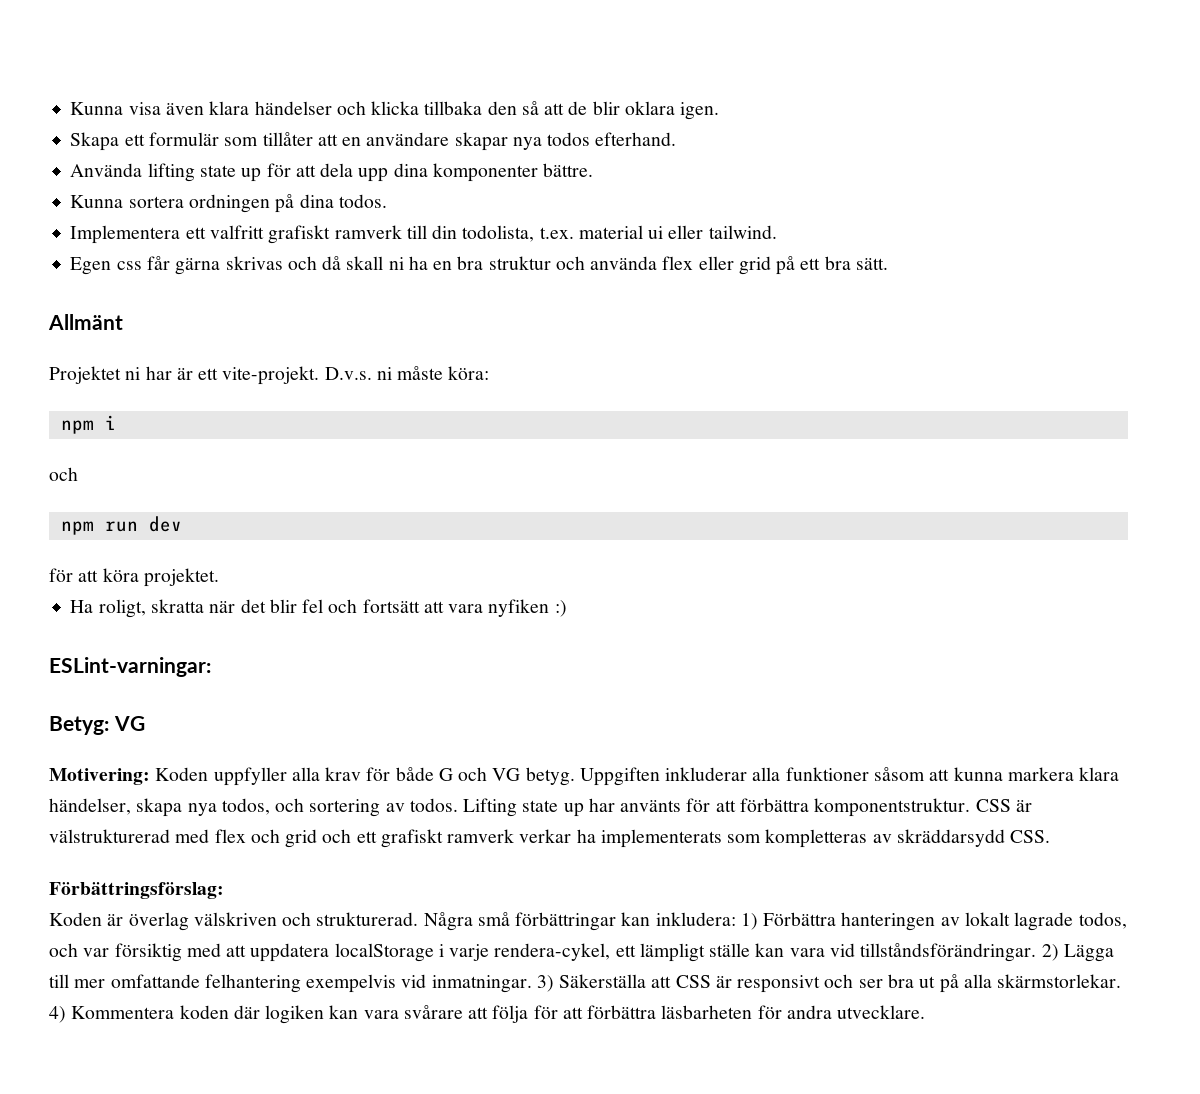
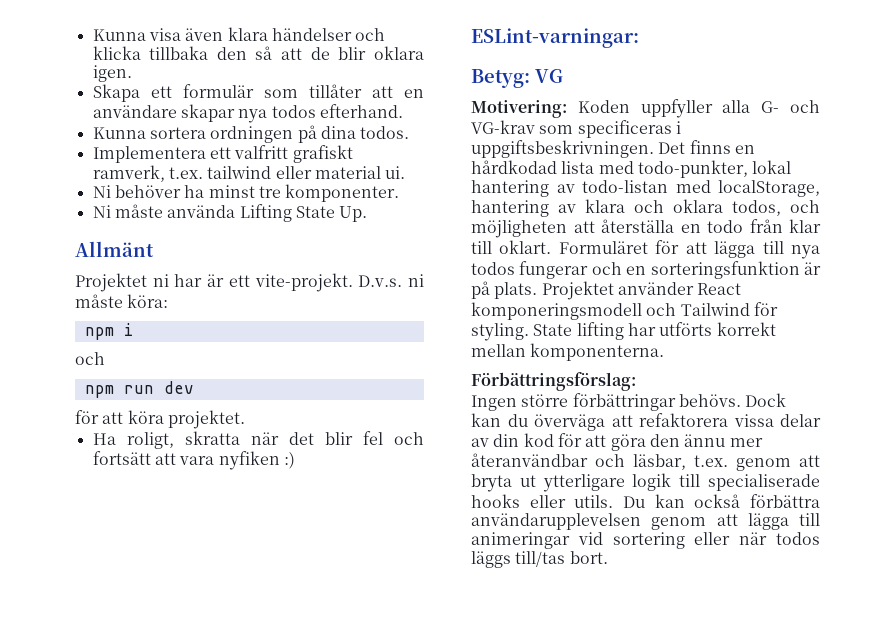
[70,163,594,182] // Använda lifting state up för att dela upp dina komponenter bättre. -> (403, 111) none
[334,225,777,242] [70,256,889,275] ramverk till din todolista, t.ex. material ui eller tailwind. // Egen css får gärna skrivas och då skall ni ha en bra struktur och använda flex eller grid på ett bra sätt. -> [92,165,406,182] [92,184,400,202] [92,204,368,222] ramverk, t.ex. tailwind eller material ui. // Ni behöver ha minst tre komponenter. // Ni måste använda Lifting State Up.
[325,767,1120,786] [49,798,1032,817] [49,829,1051,848] [49,882,224,899] [49,912,1127,931] [49,943,1114,962] [49,974,1122,993] [49,1005,926,1024] krav för både G och VG betyg. Uppgiften inkluderar alla funktioner såsom att kunna markera klara händelser, skapa nya todos, och sortering av todos. Lifting state up har använts för att förbättra komponentstruktur. CSS är välstrukturerad med flex och grid och ett grafiskt ramverk verkar ha implementerats som kompletteras av skräddarsydd CSS. // Förbättringsförslag: // Koden är överlag välskriven och strukturerad. Några små förbättringar kan inkludera: 1) Förbättra hanteringen av lokalt lagrade todos, och var försiktig med att uppdatera localStorage i varje rendera-cykel, ett lämpligt ställe kan vara vid tillståndsförändringar. 2) Lägga till mer omfattande felhantering exempelvis vid inmatningar. 3) Säkerställa att CSS är responsivt och ser bra ut på alla skärmstorlekar. 4) Kommentera koden där logiken kan vara svårare att följa för att förbättra läsbarheten för andra utvecklare. -> [761,100,820,113] [471,120,681,138] [471,140,755,158] [471,160,792,178] [471,180,820,197] [471,199,820,217] [471,219,821,238] [471,240,820,259] [471,261,821,279] [471,281,742,300] [471,302,778,320] [471,322,776,341] [471,343,665,361] [471,372,636,391] [471,393,787,411] [471,413,821,431] [471,433,763,451] [471,453,820,471] [471,473,820,492] [471,494,820,508] [471,513,820,530] [471,532,820,549] [471,551,608,568] G- och VG-krav som specificeras i uppgiftsbeskrivningen. Det finns en hårdkodad lista med todo-punkter, lokal hantering av todo-listan med localStorage, hantering av klara och oklara todos, och möjligheten att återställa en todo från klar till oklart. Formuläret för att lägga till nya todos fungerar och en sorteringsfunktion är på plats. Projektet använder React komponeringsmodell och Tailwind för styling. State lifting har utförts korrekt mellan komponenterna. // Förbättringsförslag: // Ingen större förbättringar behövs. Dock kan du överväga att refaktorera vissa delar av din kod för att göra den ännu mer återanvändbar och läsbar, t.ex. genom att bryta ut ytterligare logik till specialiserade hooks eller utils. Du kan också förbättra användarupplevelsen genom att lägga till animeringar vid sortering eller när todos läggs till/tas bort.

